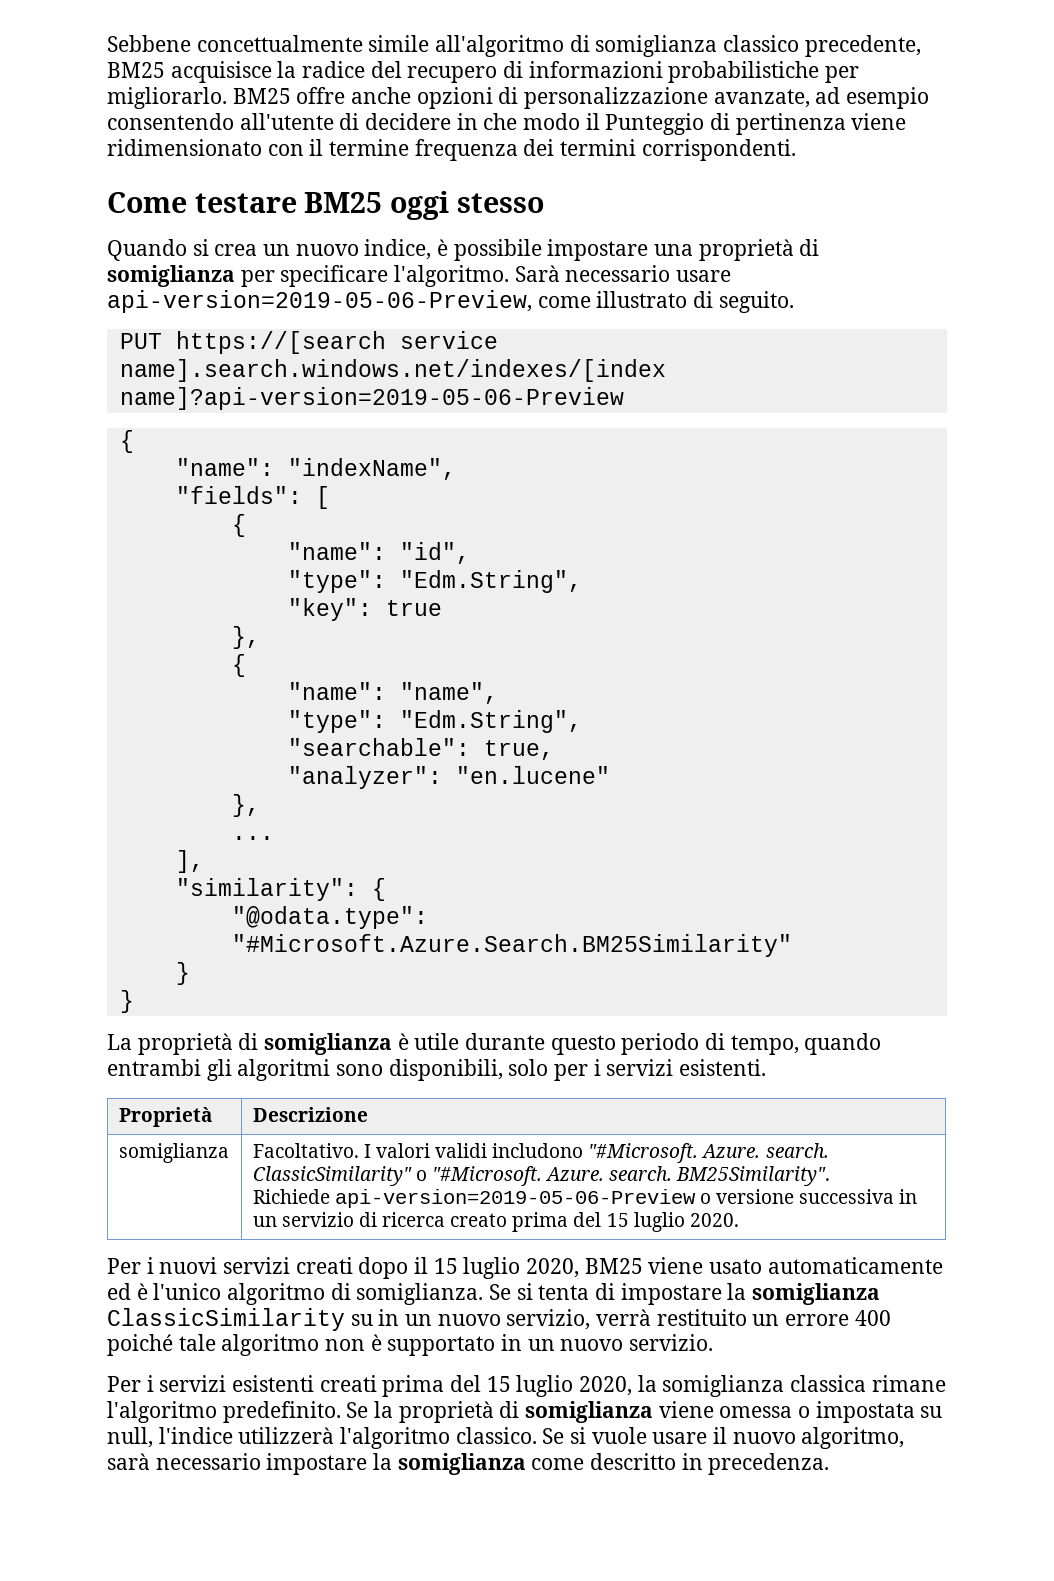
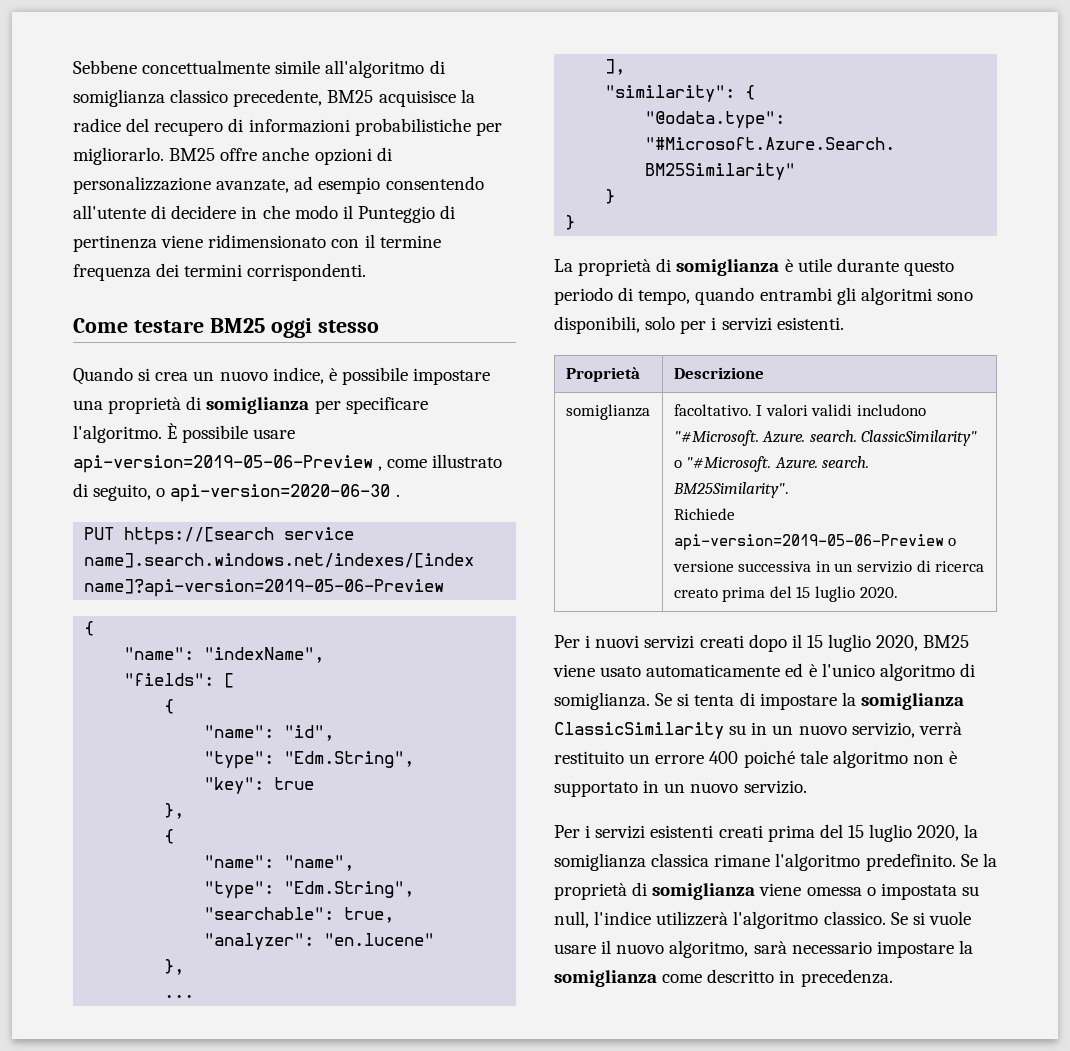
[514,265,732,282] [107,290,794,313] Sarà necessario usare api-version=2019-05-06-Preview, come illustrato di seguito. -> [167,423,296,443] [73,454,503,473] [73,483,400,502] È possibile usare api-version=2019-05-06-Preview , come illustrato di seguito, o api-version=2020-06-30 .
[252,1143,359,1158] Facoltativo. -> [673,404,752,416] facoltativo.

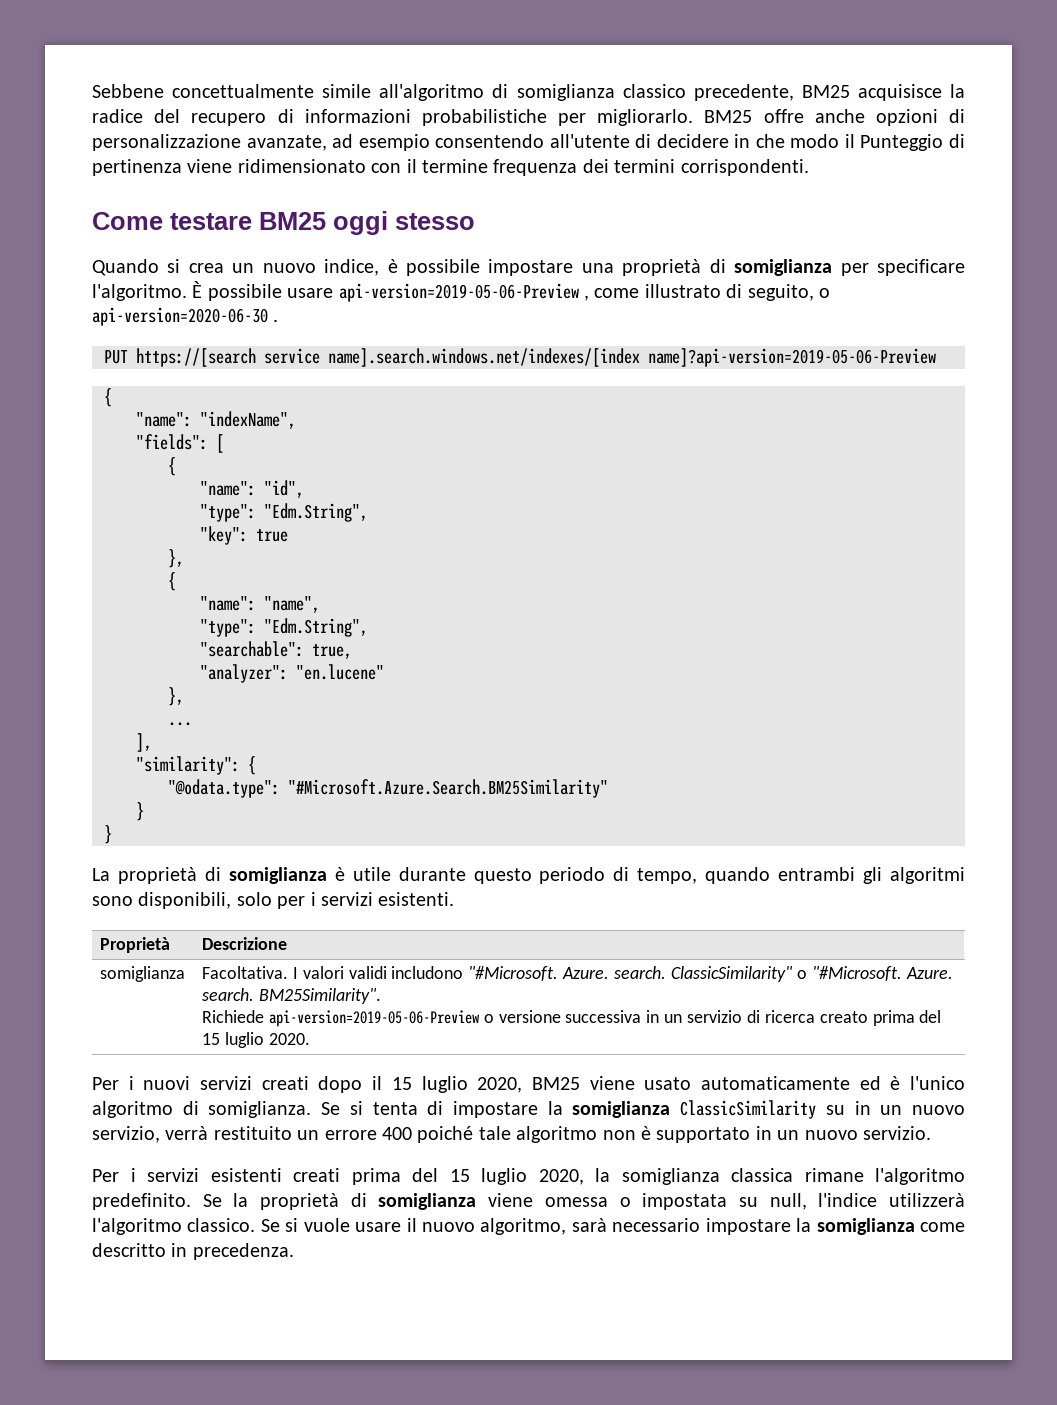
[673,404,752,416] facoltativo. -> [202,966,289,979] Facoltativa.

